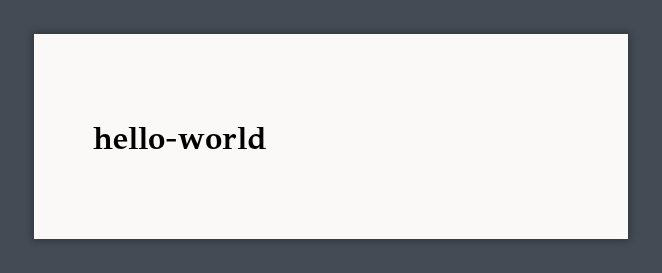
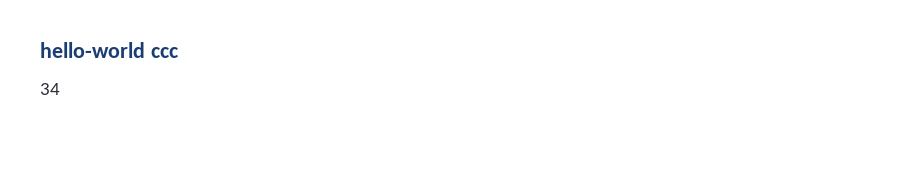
(267, 138) none -> [150,47,178,58] [40,83,60,95] ccc // 34

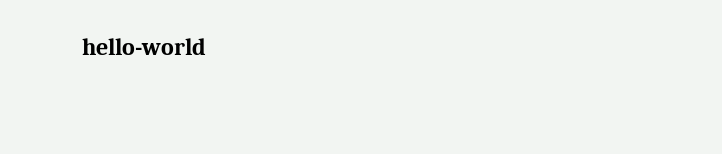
[150,47,178,58] [40,83,60,95] ccc // 34 -> (206, 46) none

